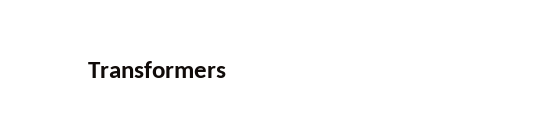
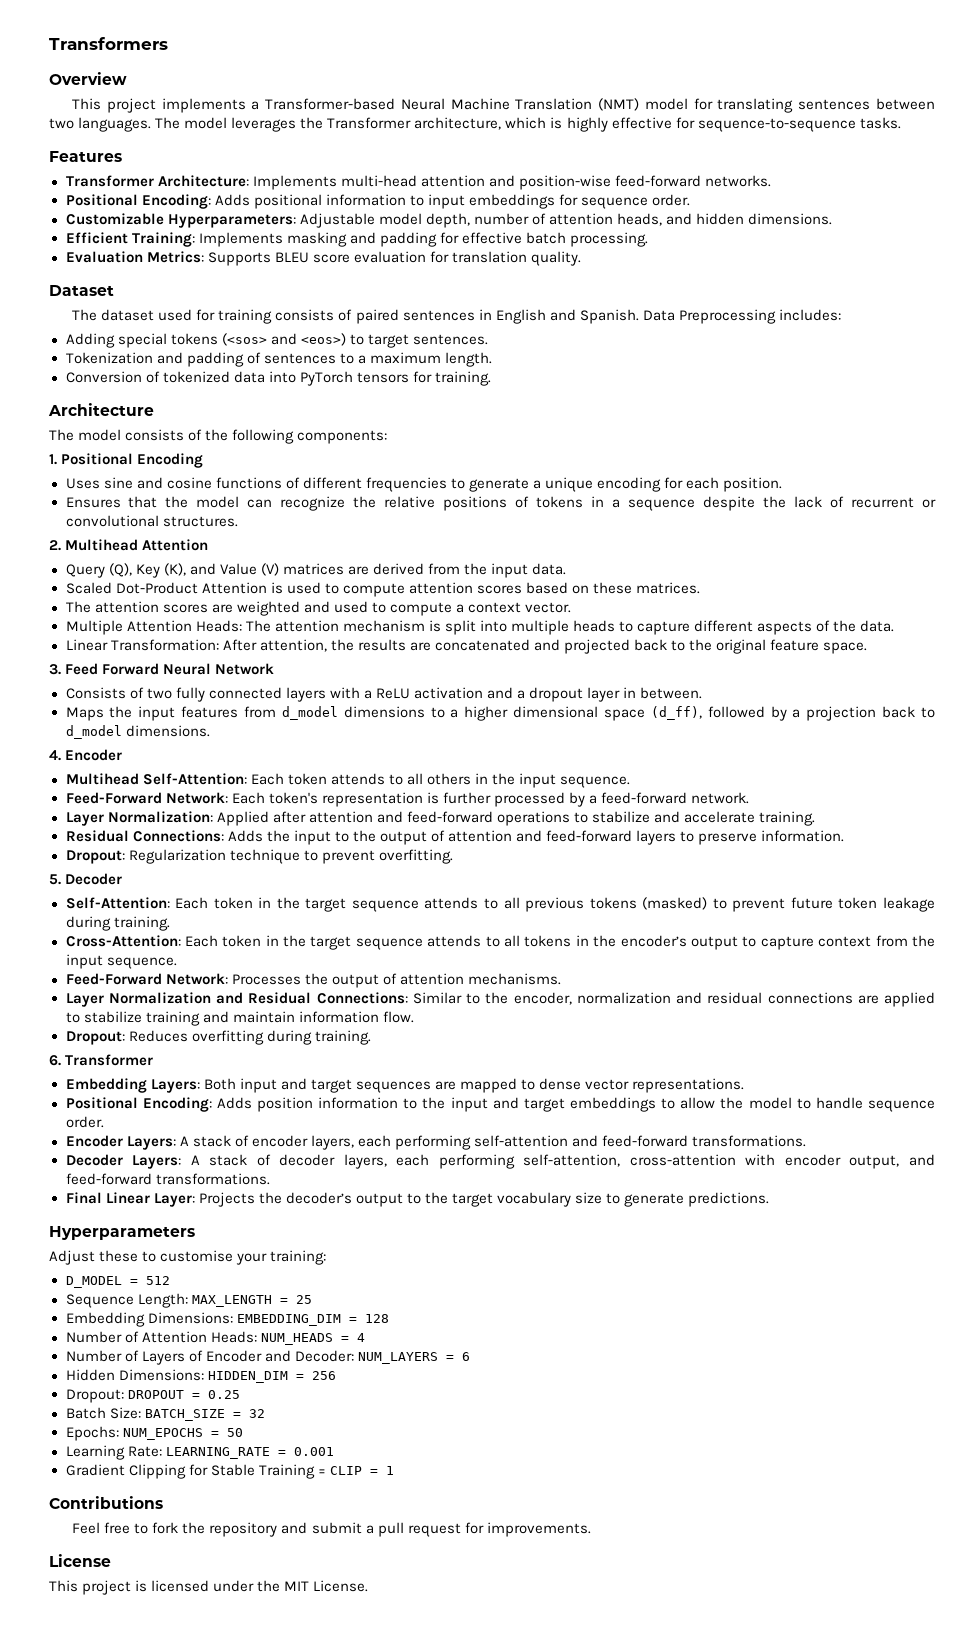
(226, 69) none -> [49,72,127,85] [72,98,935,113] [49,117,901,132] [49,151,122,162] [65,175,771,190] [65,194,690,209] [65,213,833,228] [65,232,648,247] [65,251,581,266] [49,285,114,296] [72,309,841,324] [65,333,488,348] [65,352,492,367] [65,371,491,386] [48,403,154,416] [49,429,388,444] [49,453,204,468] [65,477,783,492] [65,496,937,511] [65,515,238,527] [49,539,209,551] [65,563,567,578] [65,582,701,597] [65,601,572,616] [65,620,895,635] [65,639,868,654] [49,663,275,675] [65,687,703,702] [65,706,935,721] [65,725,210,739] [49,749,123,761] [65,773,631,788] [65,792,750,807] [65,811,816,826] [65,830,845,845] [65,849,453,864] [49,873,123,885] [65,897,935,912] [65,916,170,931] [65,935,936,950] [65,954,177,969] [65,973,561,988] [65,992,935,1007] [65,1011,414,1026] [65,1030,371,1045] [49,1054,154,1066] [65,1078,745,1093] [65,1097,935,1112] [65,1116,104,1128] [65,1135,807,1150] [65,1154,936,1169] [65,1173,270,1185] [65,1192,770,1207] [49,1226,195,1240] [49,1250,327,1265] [65,1276,170,1288] [65,1293,312,1308] [65,1312,389,1327] [65,1331,365,1345] [65,1350,470,1365] [65,1369,336,1383] [65,1389,240,1403] [65,1407,265,1421] [65,1426,243,1441] [65,1445,334,1460] [65,1464,394,1479] [49,1496,163,1509] [72,1522,591,1537] [49,1554,111,1567] [49,1580,369,1595] // Overview // This project implements a Transformer-based Neural Machine Translation (NMT) model for translating sentences between two languages. The model leverages the Transformer architecture, which is highly effective for sequence-to-sequence tasks. // Features // Transformer Architecture: Implements multi-head attention and position-wise feed-forward networks. // Positional Encoding: Adds positional information to input embeddings for sequence order. // Customizable Hyperparameters: Adjustable model depth, number of attention heads, and hidden dimensions. // Efficient Training: Implements masking and padding for effective batch processing. // Evaluation Metrics: Supports BLEU score evaluation for translation quality. // Dataset // The dataset used for training consists of paired sentences in English and Spanish. Data Preprocessing includes: // Adding special tokens (<sos> and <eos>) to target sentences. // Tokenization and padding of sentences to a maximum length. // Conversion of tokenized data into PyTorch tensors for training. // Architecture // The model consists of the following components: // 1. Positional Encoding // Uses sine and cosine functions of different frequencies to generate a unique encoding for each position. // Ensures that the model can recognize the relative positions of tokens in a sequence despite the lack of recurrent or convolutional structures. // 2. Multihead Attention // Query (Q), Key (K), and Value (V) matrices are derived from the input data. // Scaled Dot-Product Attention is used to compute attention scores based on these matrices. // The attention scores are weighted and used to compute a context vector. // Multiple Attention Heads: The attention mechanism is split into multiple heads to capture different aspects of the data. // Linear Transformation: After attention, the results are concatenated and projected back to the original feature space. // 3. Feed Forward Neural Network // Consists of two fully connected layers with a ReLU activation and a dropout layer in between. // Maps the input features from d_model dimensions to a higher dimensional space (d_ff), followed by a projection back to d_model dimensions. // 4. Encoder // Multihead Self-Attention: Each token attends to all others in the input sequence. // Feed-Forward Network: Each token's representation is further processed by a feed-forward network. // Layer Normalization: Applied after attention and feed-forward operations to stabilize and accelerate training. // Residual Connections: Adds the input to the output of attention and feed-forward layers to preserve information. // Dropout: Regularization technique to prevent overfitting. // 5. Decoder // Self-Attention: Each token in the target sequence attends to all previous tokens (masked) to prevent future token leakage during training. // Cross-Attention: Each token in the target sequence attends to all tokens in the encoder’s output to capture context from the input sequence. // Feed-Forward Network: Processes the output of attention mechanisms. // Layer Normalization and Residual Connections: Similar to the encoder, normalization and residual connections are applied to stabilize training and maintain information flow. // Dropout: Reduces overfitting during training. // 6. Transformer // Embedding Layers: Both input and target sequences are mapped to dense vector representations. // Positional Encoding: Adds position information to the input and target embeddings to allow the model to handle sequence order. // Encoder Layers: A stack of encoder layers, each performing self-attention and feed-forward transformations. // Decoder Layers: A stack of decoder layers, each performing self-attention, cross-attention with encoder output, and feed-forward transformations. // Final Linear Layer: Projects the decoder’s output to the target vocabulary size to generate predictions. // Hyperparameters // Adjust these to customise your training: // D_MODEL = 512 // Sequence Length: MAX_LENGTH = 25 // Embedding Dimensions: EMBEDDING_DIM = 128 // Number of Attention Heads: NUM_HEADS = 4 // Number of Layers of Encoder and Decoder: NUM_LAYERS = 6 // Hidden Dimensions: HIDDEN_DIM = 256 // Dropout: DROPOUT = 0.25 // Batch Size: BATCH_SIZE = 32 // Epochs: NUM_EPOCHS = 50 // Learning Rate: LEARNING_RATE = 0.001 // Gradient Clipping for Stable Training = CLIP = 1 // Contributions // Feel free to fork the repository and submit a pull request for improvements. // License // This project is licensed under the MIT License.

